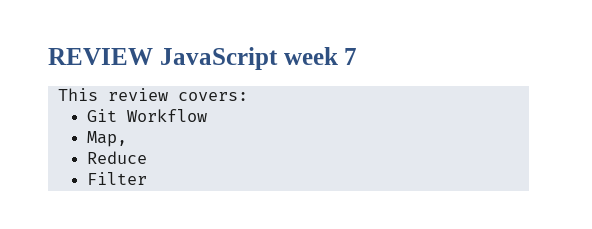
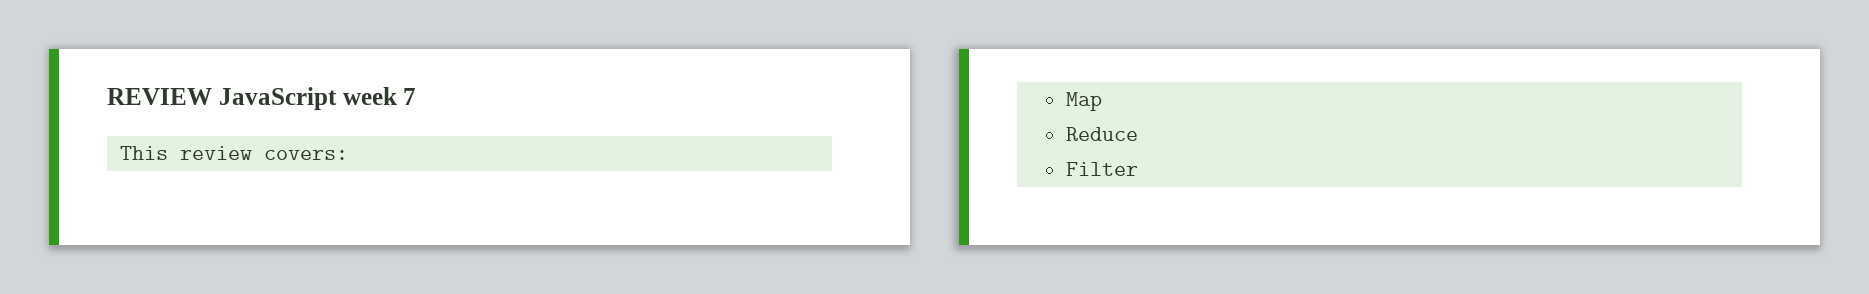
[86,109,207,122] [86,131,127,147] Git Workflow // Map, -> [1065,92,1102,111] Map

